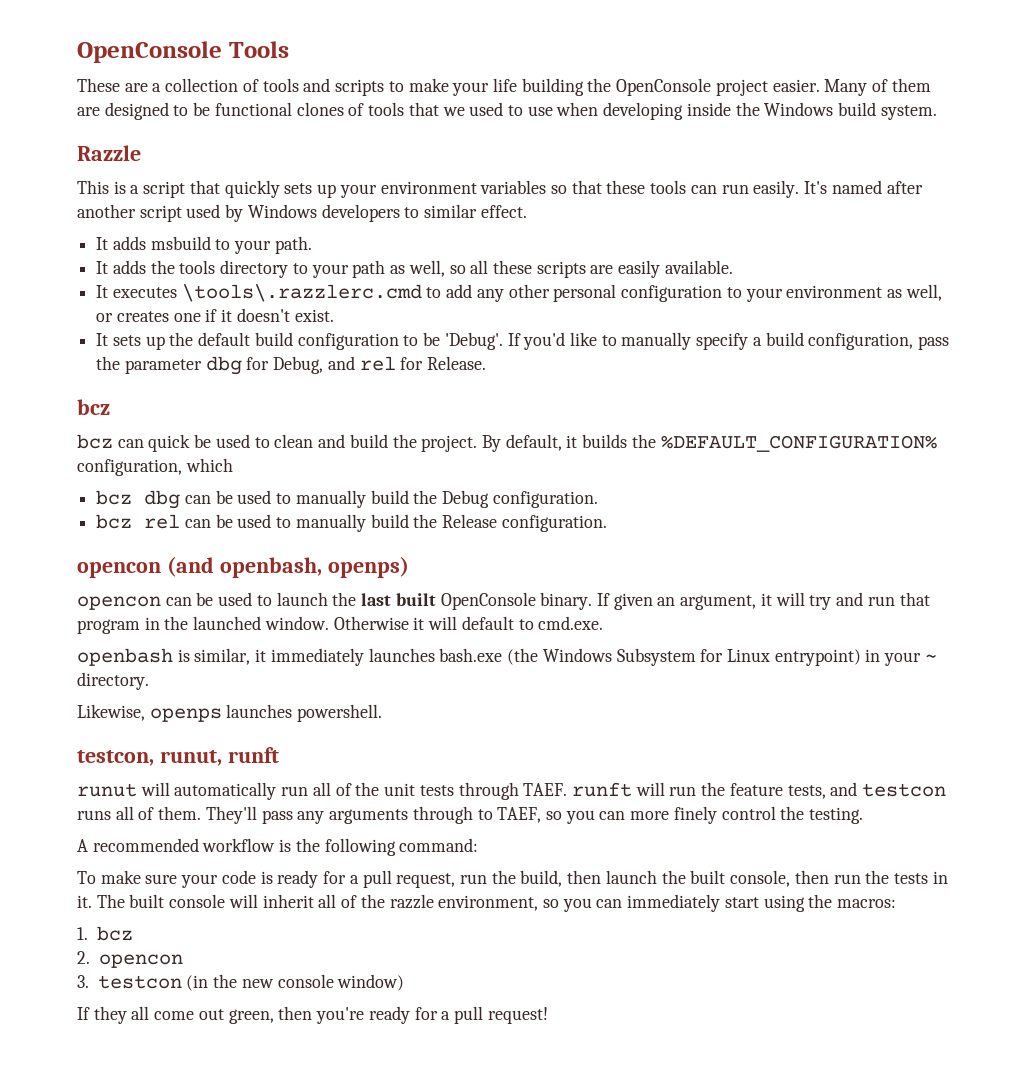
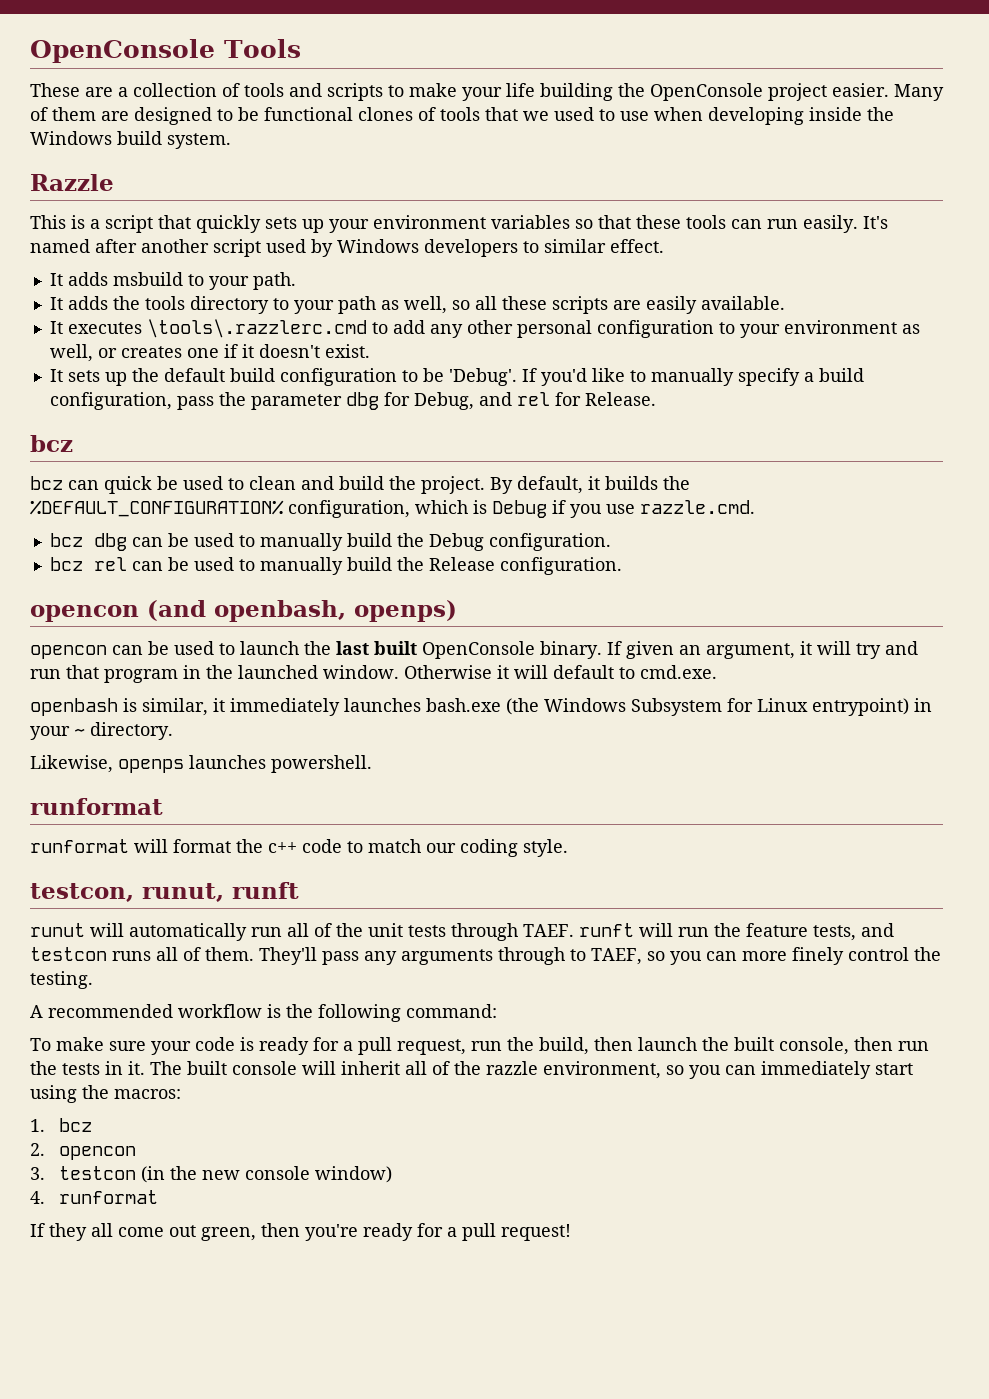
(233, 465) none -> [473,500,755,518] is Debug if you use razzle.cmd.
(383, 713) none -> [30,798,163,815] [30,839,568,857] // runformat // runformat will format the c++ code to match our coding style.
(405, 982) none -> [30,1190,159,1204] // 4. runformat

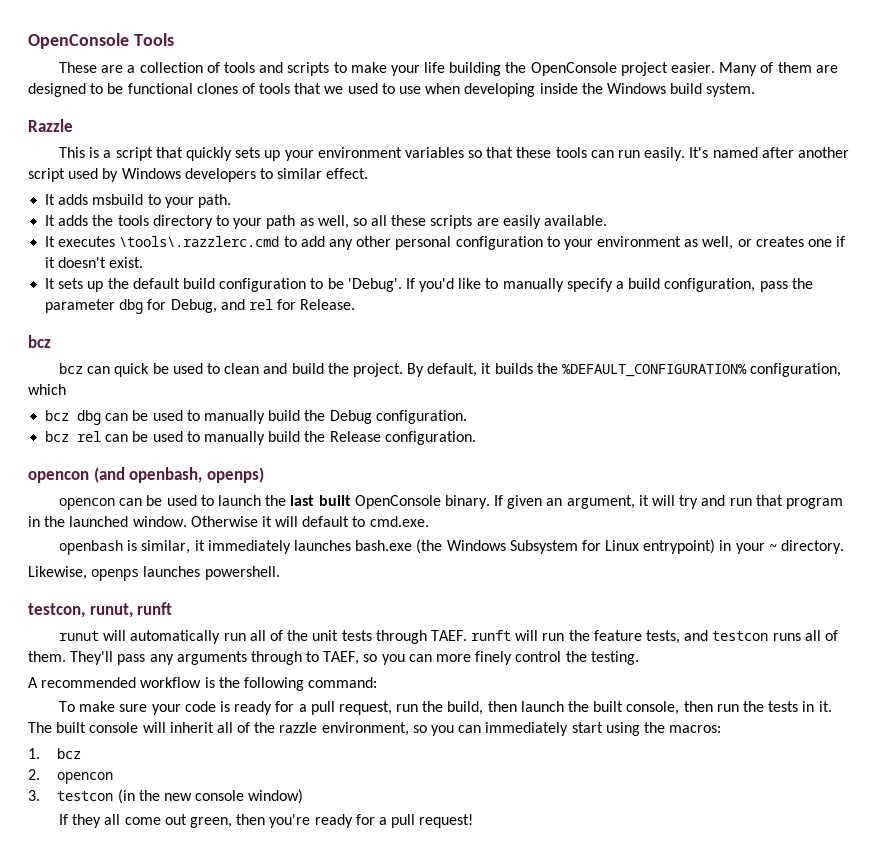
[473,500,755,518] is Debug if you use razzle.cmd. -> (66, 389) none
[30,798,163,815] [30,839,568,857] // runformat // runformat will format the c++ code to match our coding style. -> (280, 573) none
[30,1190,159,1204] // 4. runformat -> (304, 796) none

